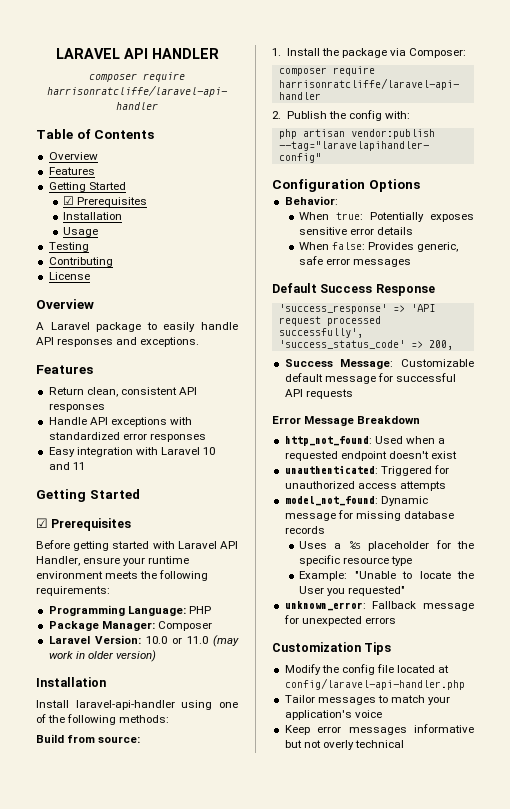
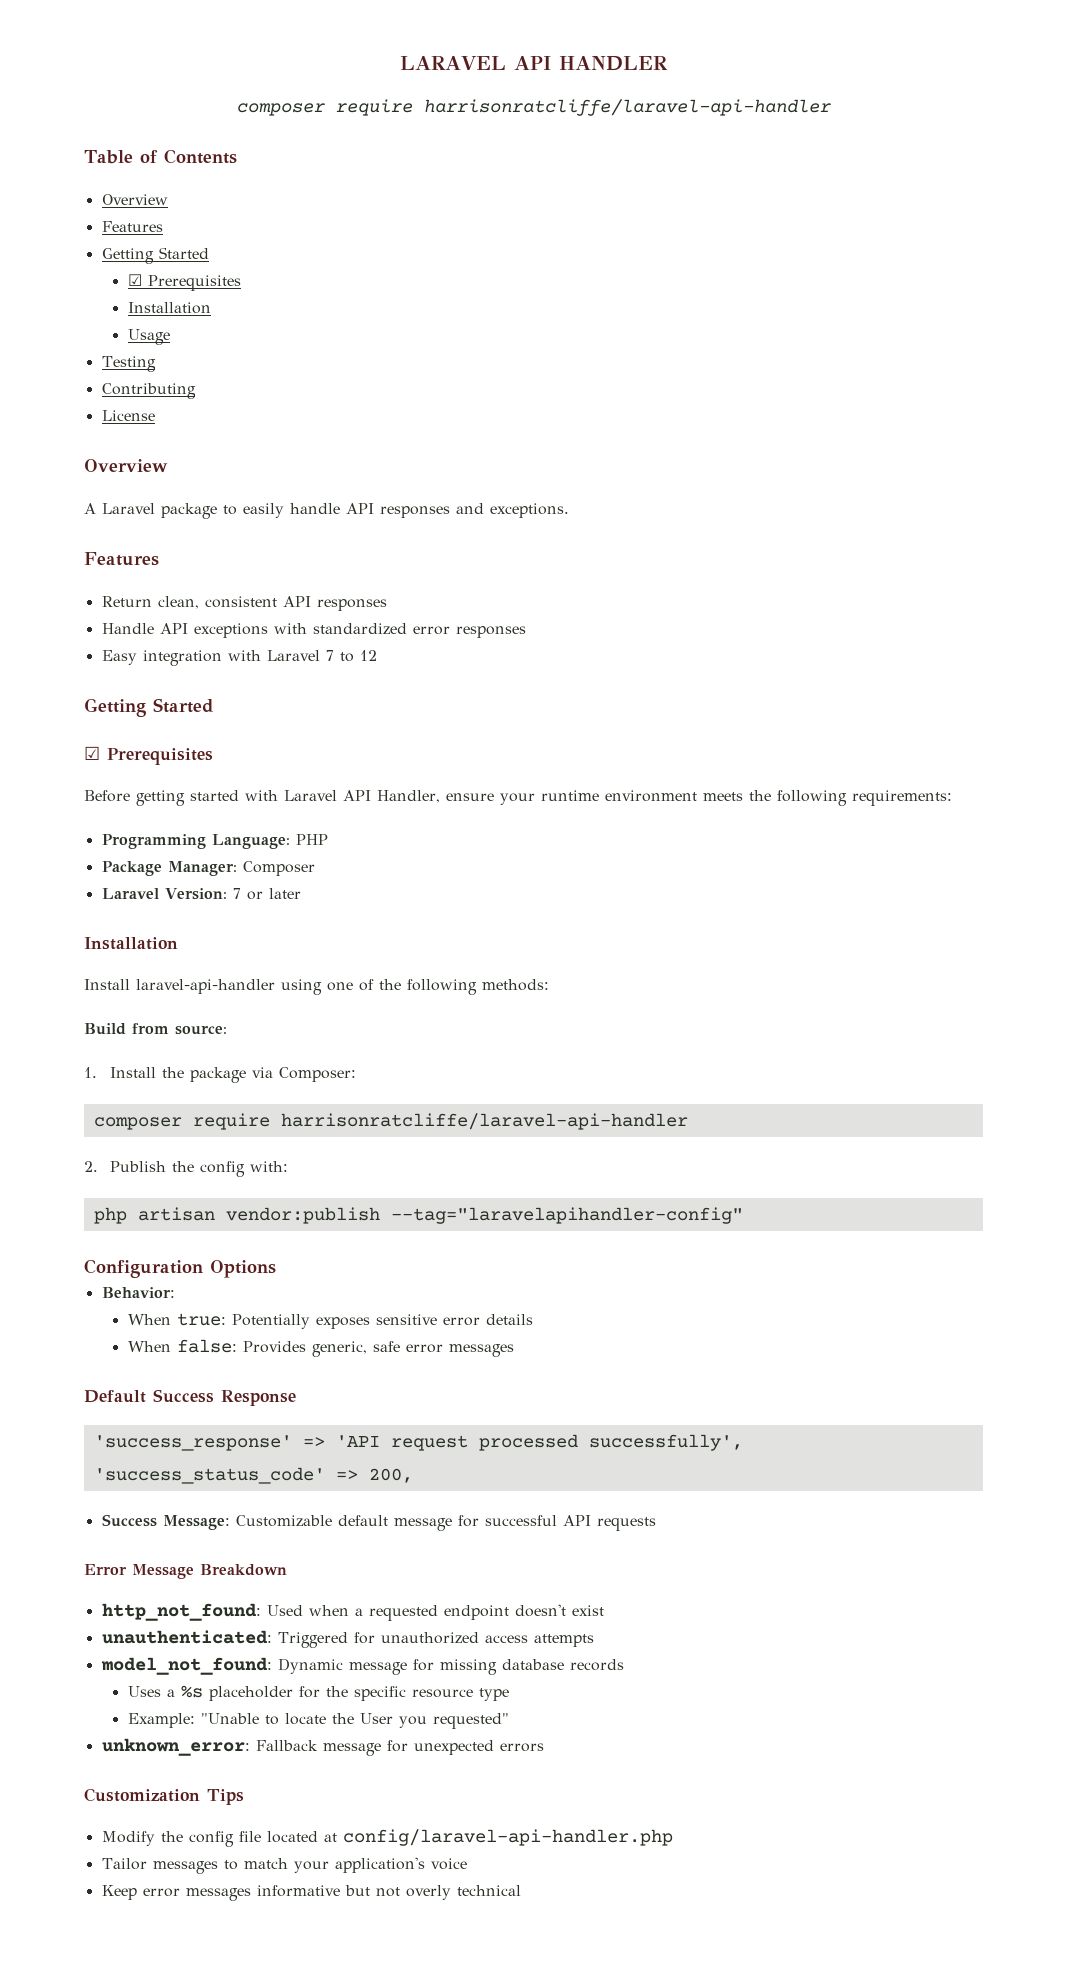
[203,447,216,455] [48,462,85,470] 10 and 11 -> [325,650,377,662] 7 to 12
[145,635,239,647] [48,650,156,662] 10.0 or 11.0 (may work in older version) -> [232,888,301,900] 7 or later

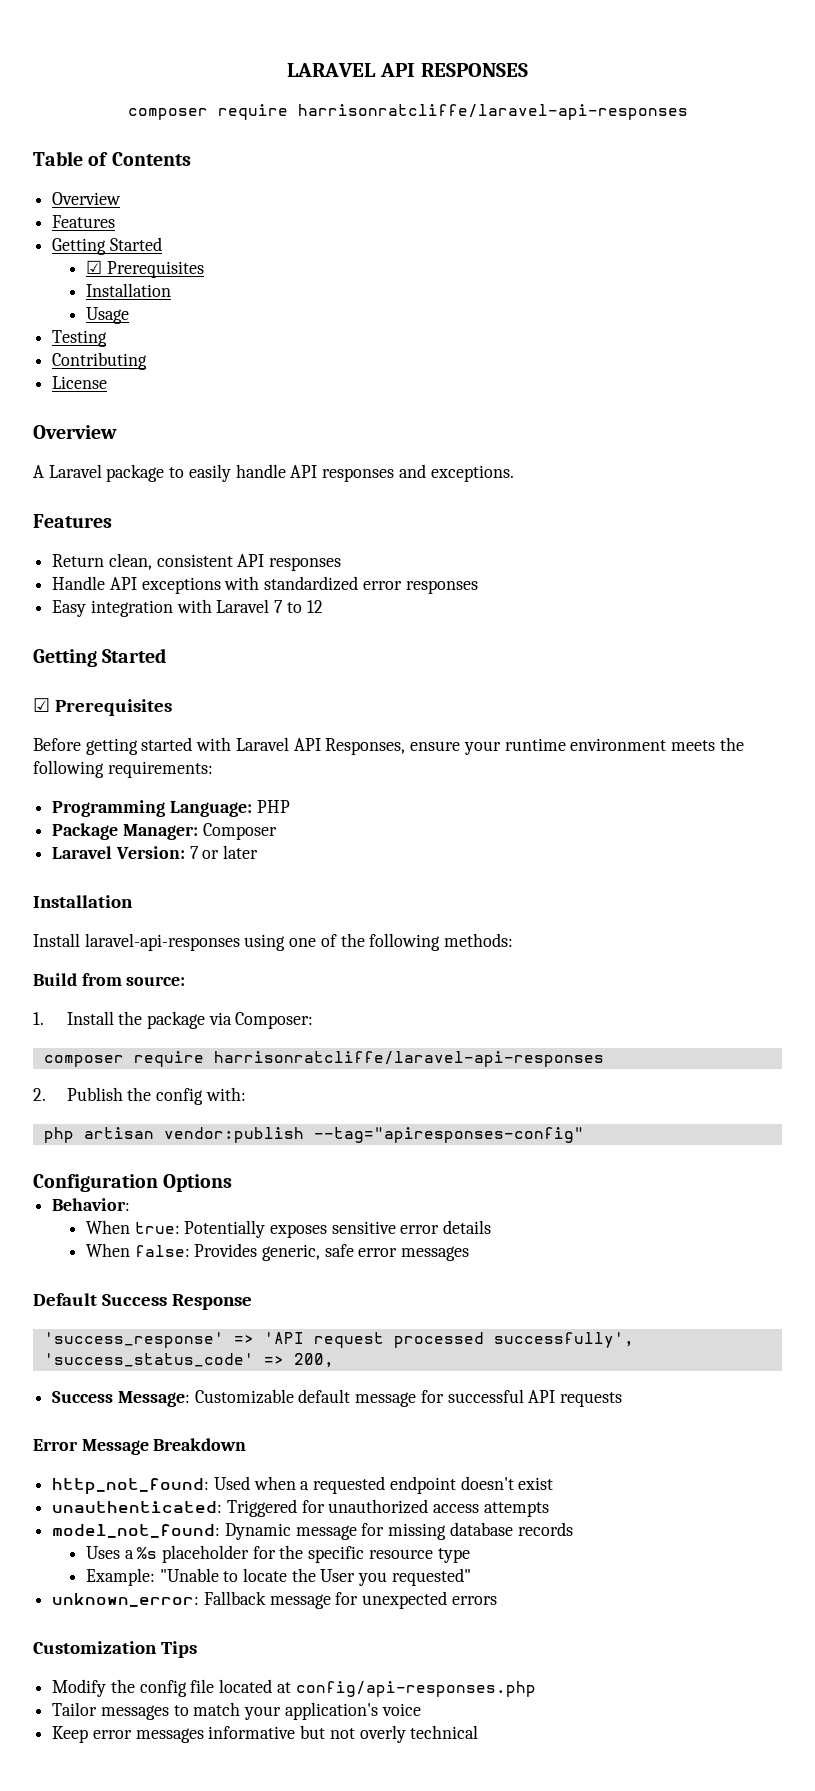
[558,56,668,71] [236,99,832,116] HANDLER // composer require harrisonratcliffe/laravel-api-handler -> [420,63,528,77] [127,104,688,120] RESPONSES // composer require harrisonratcliffe/laravel-api-responses
[377,790,440,803] Handler, -> [325,738,406,755] Responses,
[136,979,275,994] laravel-api-handler -> [84,933,240,951] laravel-api-responses
[280,1113,688,1130] harrisonratcliffe/laravel-api-handler -> [213,1051,604,1067] harrisonratcliffe/laravel-api-responses
[390,1207,743,1224] --tag="laravelapihandler-config" -> [313,1127,584,1143] --tag="apiresponses-config"
[342,1829,673,1846] config/laravel-api-handler.php -> [295,1681,536,1697] config/api-responses.php

